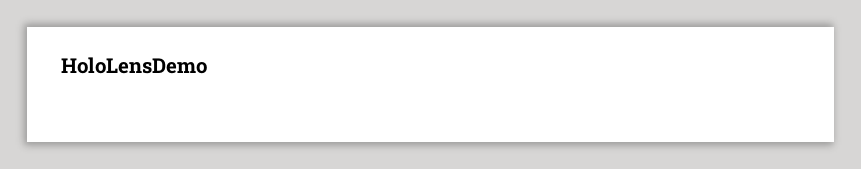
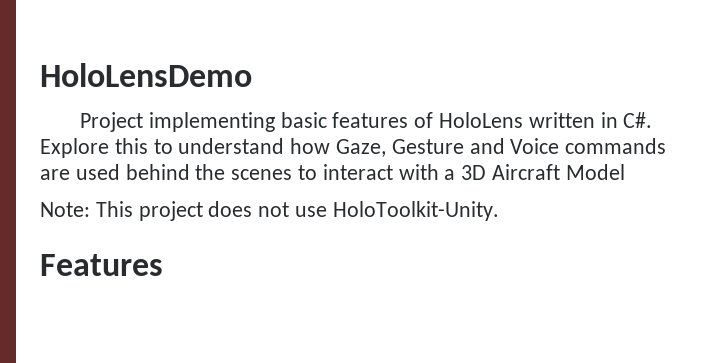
(207, 65) none -> [79,112,653,132] [40,138,667,158] [40,164,625,180] [40,201,499,221] [40,254,163,276] // Project implementing basic features of HoloLens written in C#. Explore this to understand how Gaze, Gesture and Voice commands are used behind the scenes to interact with a 3D Aircraft Model // Note: This project does not use HoloToolkit-Unity. // Features

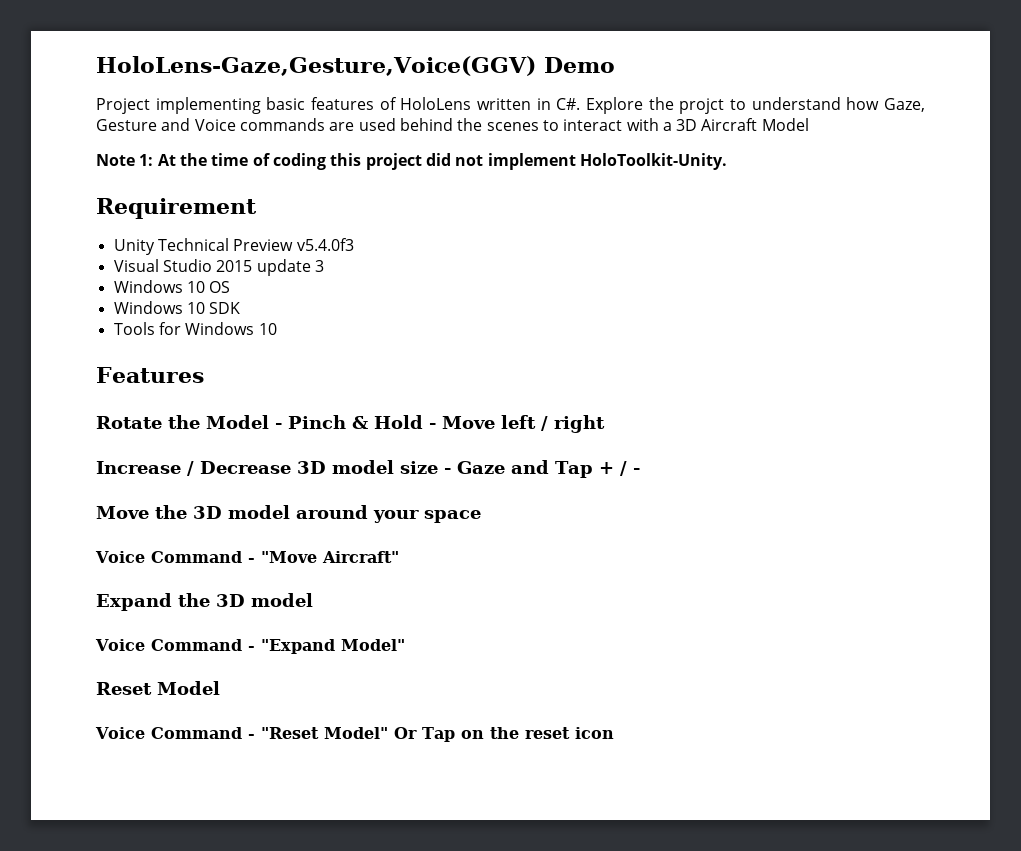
[40,63,252,87] HoloLensDemo -> [96,56,615,76] HoloLens-Gaze,Gesture,Voice(GGV) Demo
[114,138,148,154] this -> [648,97,725,114] the projct
[40,201,499,221] [40,254,163,276] Note: This project does not use HoloToolkit-Unity. // Features -> [96,153,727,170] [96,198,257,219] [113,238,354,255] [113,259,324,276] [113,280,231,293] [113,301,241,314] [113,322,277,335] [96,367,204,383] [96,415,605,433] [96,460,640,478] [96,505,481,523] [95,551,399,563] [96,593,313,611] [95,639,405,654] [96,681,220,695] [95,727,614,742] Note 1: At the time of coding this project did not implement HoloToolkit-Unity. // Requirement // Unity Technical Preview v5.4.0f3 // Visual Studio 2015 update 3 // Windows 10 OS // Windows 10 SDK // Tools for Windows 10 // Features // Rotate the Model - Pinch & Hold - Move left / right // Increase / Decrease 3D model size - Gaze and Tap + / - // Move the 3D model around your space // Voice Command - "Move Aircraft" // Expand the 3D model // Voice Command - "Expand Model" // Reset Model // Voice Command - "Reset Model" Or Tap on the reset icon

